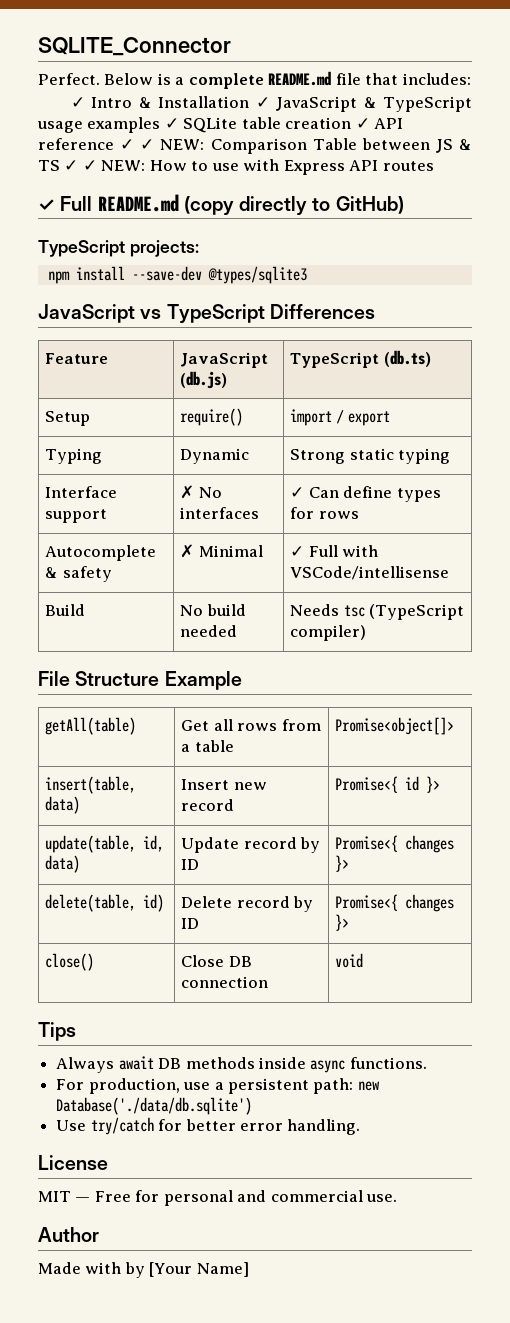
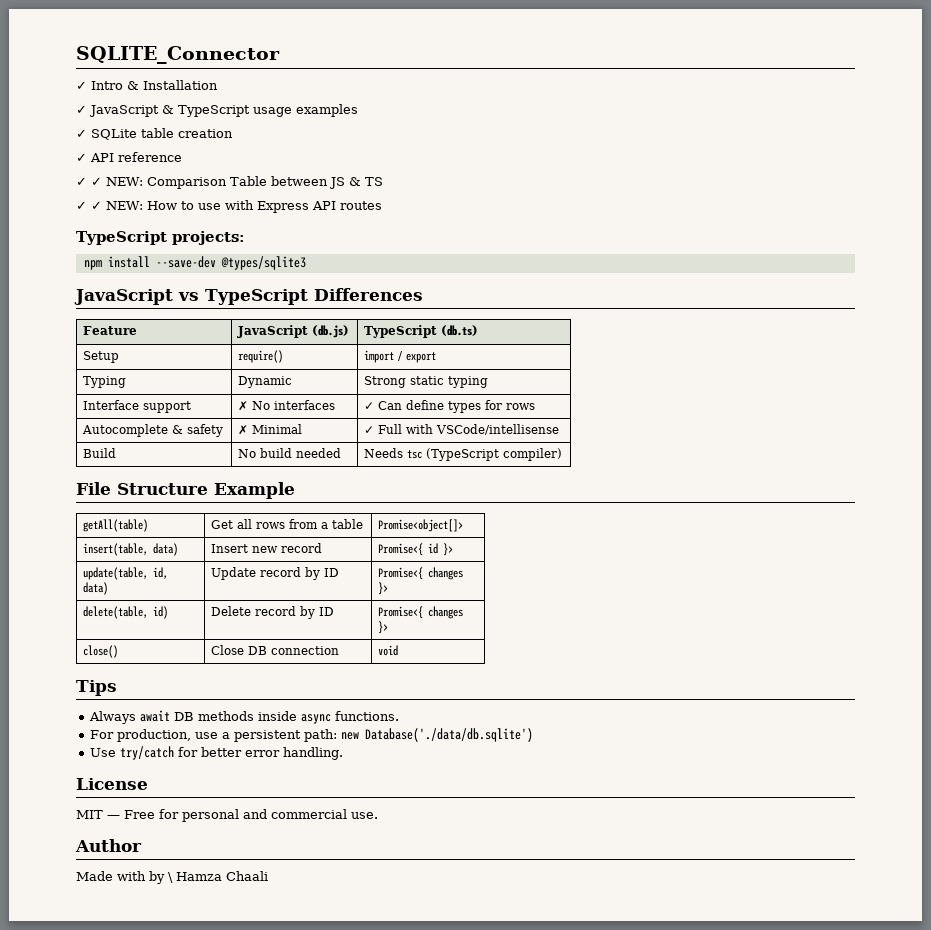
[38,71,471,89] // Perfect. Below is a complete README.md file that includes: -> (280, 55) none
(250, 102) none -> (218, 85) //
(161, 125) none -> (358, 110) //
(352, 123) none -> (233, 133) //
(114, 144) none -> (182, 157) //
(60, 165) none -> (383, 181) //
[38,194,404,215] // ✓ Full README.md (copy directly to GitHub) -> (382, 205) none
[149,1262,249,1277] [Your Name] -> [168,871,268,883] \ Hamza Chaali

